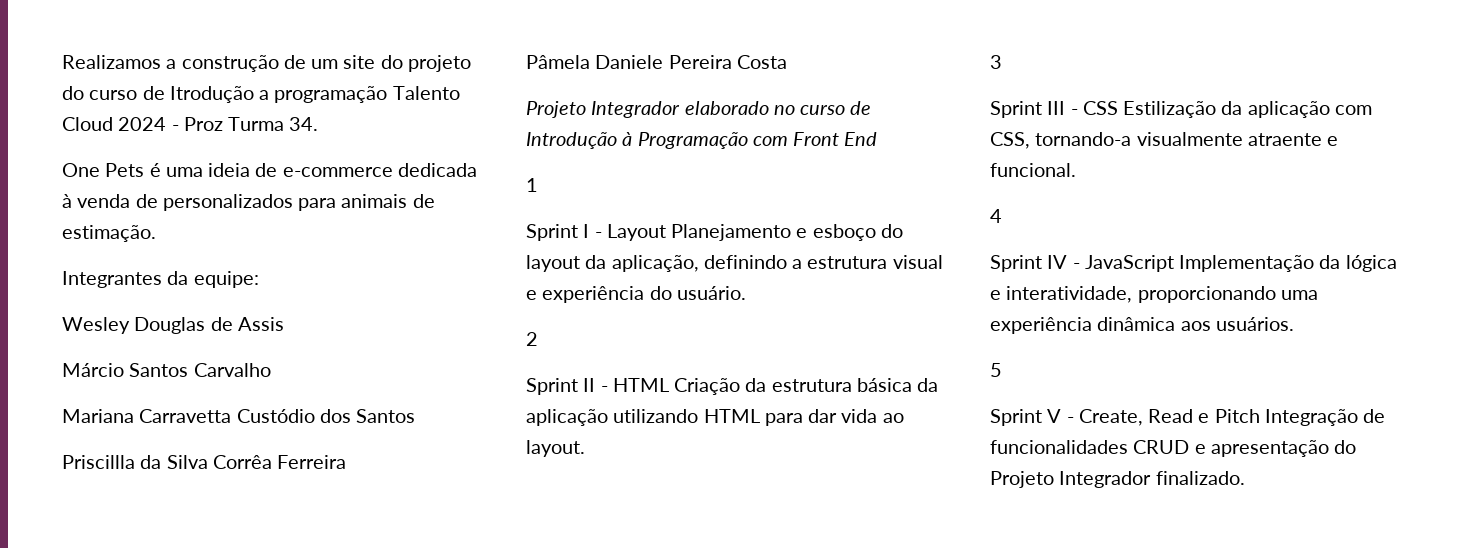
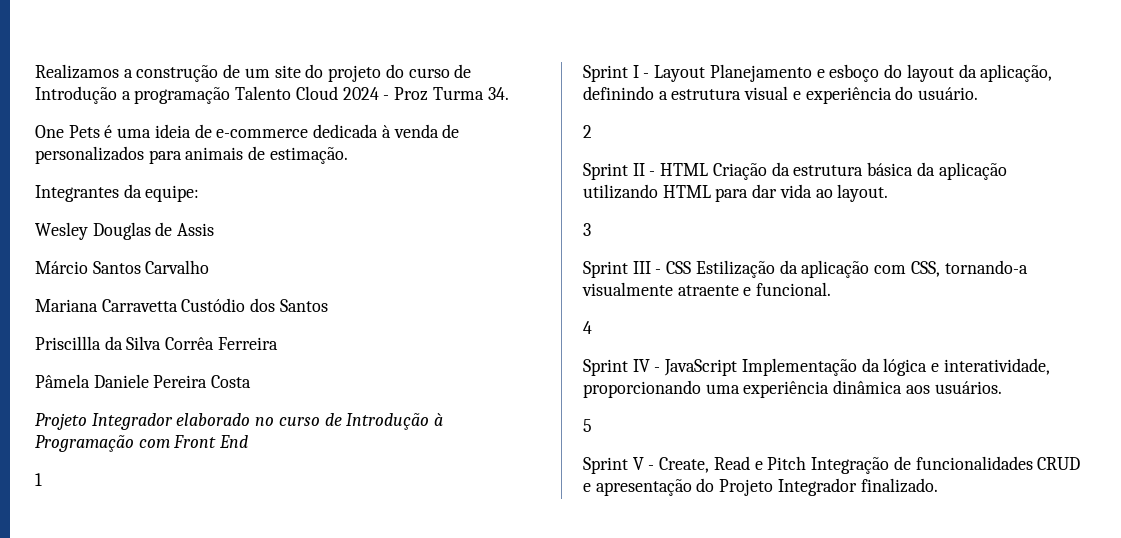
[169,86,254,103] Itrodução -> [35,86,117,104] Introdução

